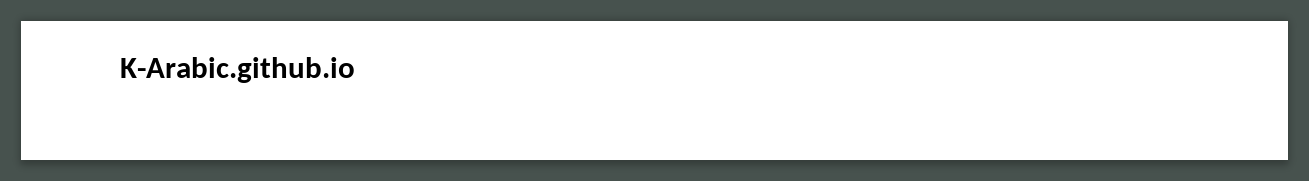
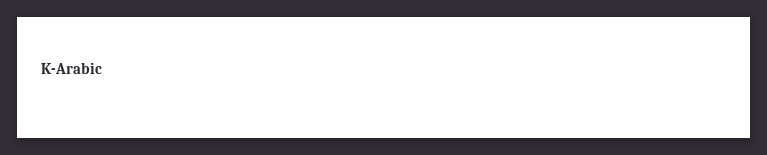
[120,57,355,83] K-Arabic.github.io -> [41,62,102,74] K-Arabic

